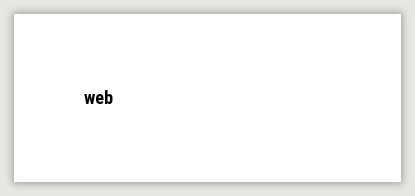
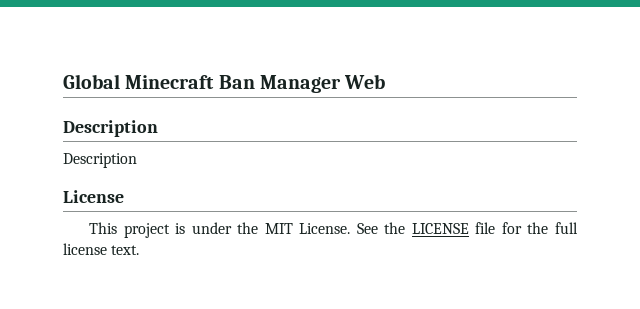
[84,90,113,104] web -> [63,74,386,93] [63,120,158,137] [63,153,137,168] [63,190,124,203] [88,222,578,238] [63,243,140,255] Global Minecraft Ban Manager Web // Description // Description // License // This project is under the MIT License. See the LICENSE file for the full license text.

